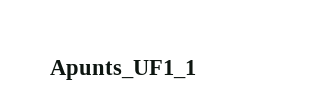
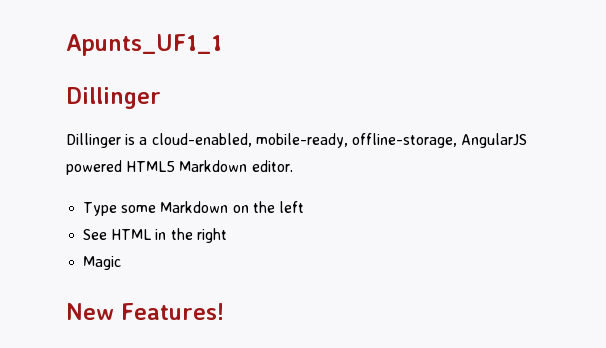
(196, 70) none -> [66,87,161,109] [66,133,528,148] [66,160,293,175] [83,201,304,216] [83,228,227,243] [83,256,122,270] [66,303,224,320] // Dillinger // Dillinger is a cloud-enabled, mobile-ready, offline-storage, AngularJS powered HTML5 Markdown editor. // Type some Markdown on the left // See HTML in the right // Magic // New Features!

